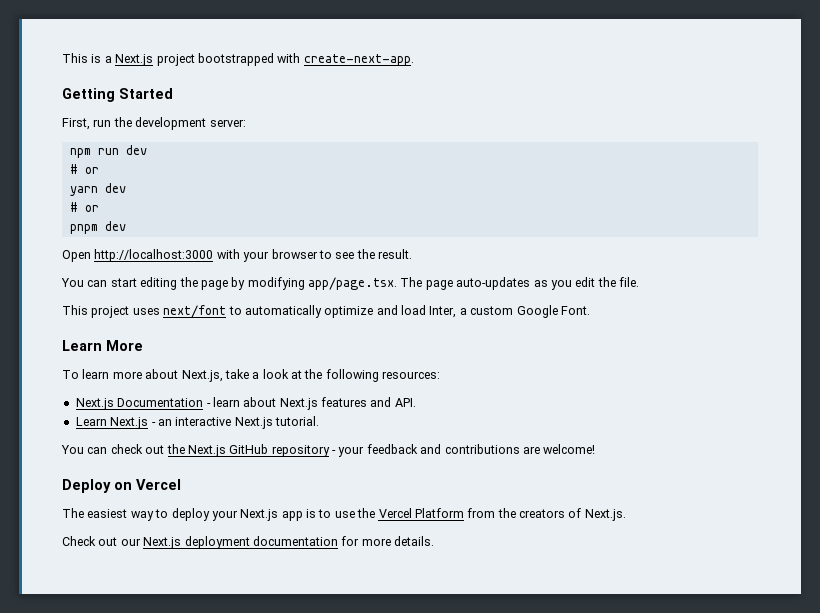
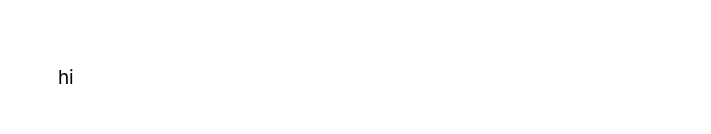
[62,53,414,66] [62,88,173,102] [62,117,246,130] [69,145,147,158] [69,164,99,174] [69,183,126,196] [69,202,99,212] [69,221,126,234] [62,249,412,262] [61,277,639,290] [62,305,590,318] [62,340,143,351] [62,369,441,382] [75,397,416,410] [75,416,319,429] [61,444,596,457] [62,479,181,493] [62,508,626,521] [62,536,434,549] This is a Next.js project bootstrapped with create-next-app. // Getting Started // First, run the development server: // npm run dev // # or // yarn dev // # or // pnpm dev // Open http://localhost:3000 with your browser to see the result. // You can start editing the page by modifying app/page.tsx. The page auto-updates as you edit the file. // This project uses next/font to automatically optimize and load Inter, a custom Google Font. // Learn More // To learn more about Next.js, take a look at the following resources: // Next.js Documentation - learn about Next.js features and API. // Learn Next.js - an interactive Next.js tutorial. // You can check out the Next.js GitHub repository - your feedback and contributions are welcome! // Deploy on Vercel // The easiest way to deploy your Next.js app is to use the Vercel Platform from the creators of Next.js. // Check out our Next.js deployment documentation for more details. -> [58,69,74,84] hi

